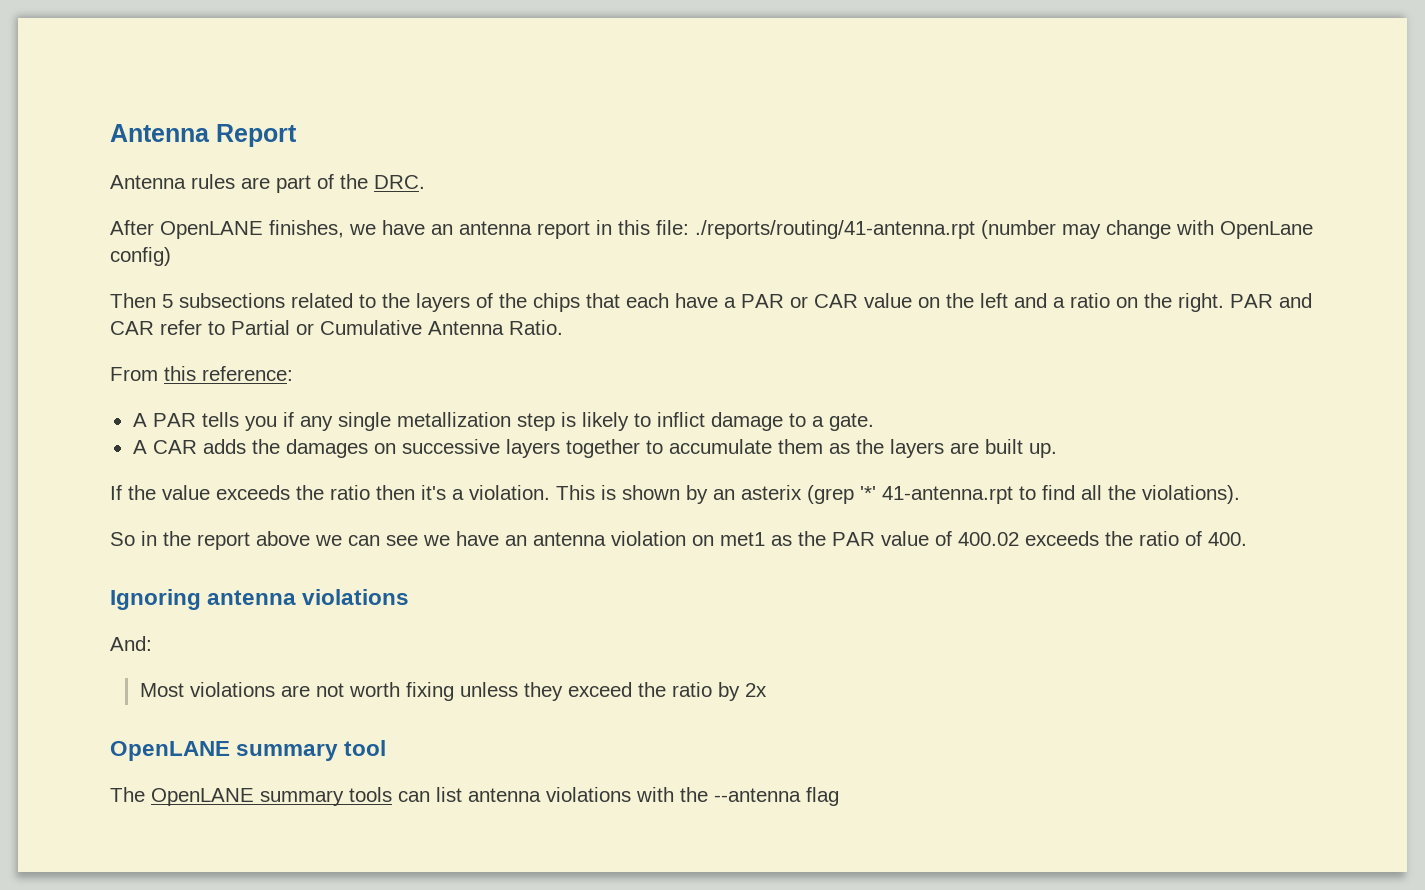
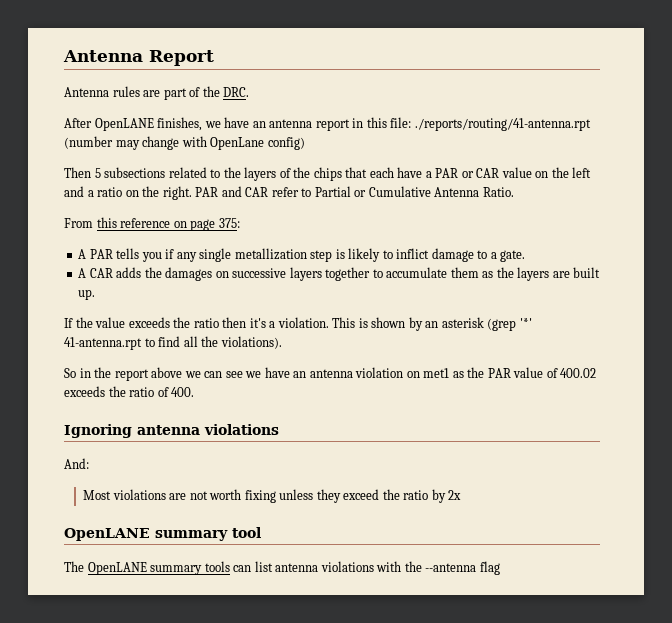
[202,366,293,381] reference: -> [120,218,240,231] reference on page 375:
[741,485,802,500] asterix -> [441,317,484,328] asterisk

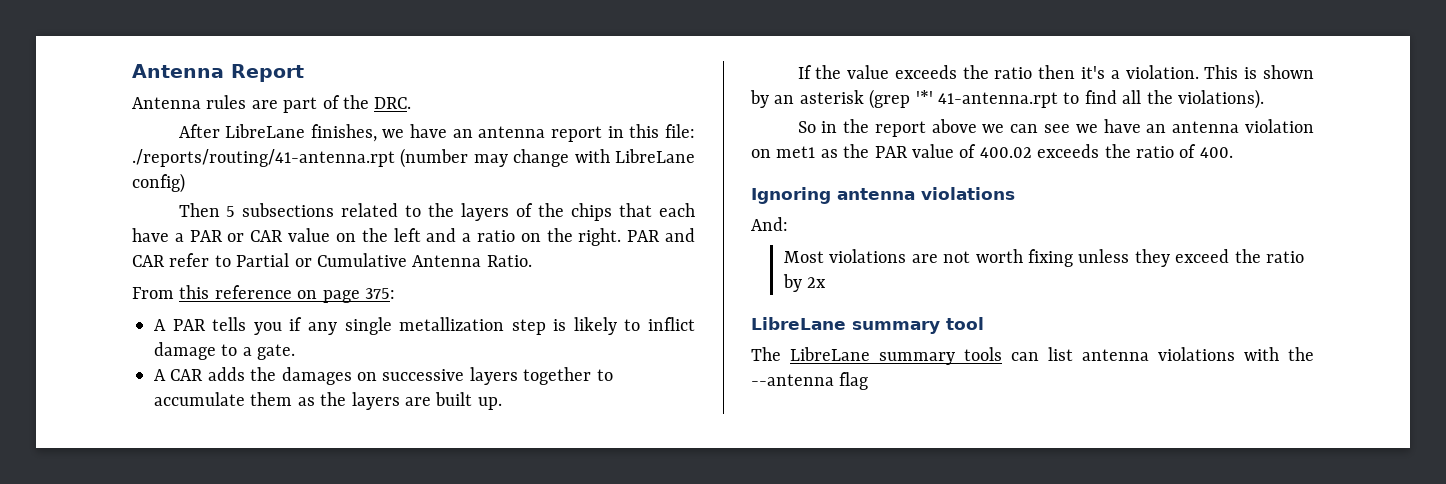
[94,118,154,131] OpenLANE -> [225,124,306,138] LibreLane
[210,137,265,150] OpenLane -> [614,149,695,163] LibreLane
[64,528,150,541] OpenLANE -> [751,317,846,330] LibreLane
[87,562,147,575] OpenLANE -> [790,347,870,361] LibreLane

